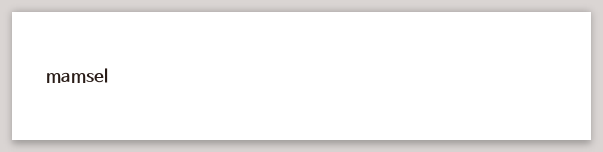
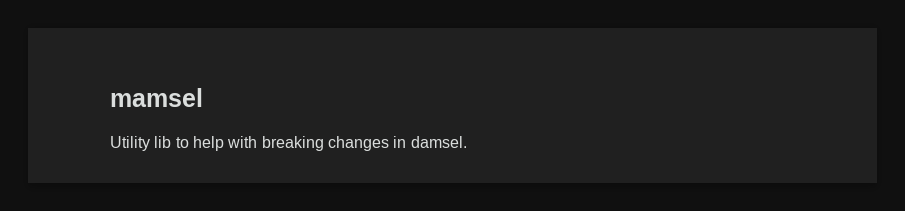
(108, 75) none -> [110,136,467,151] // Utility lib to help with breaking changes in damsel.

